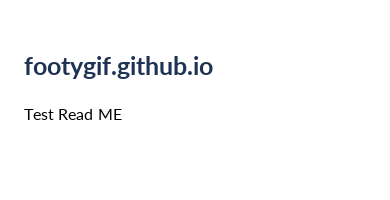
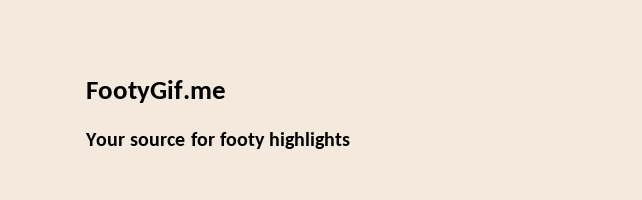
[24,56,213,79] [24,109,122,120] footygif.github.io // Test Read ME -> [86,80,226,103] [85,132,351,149] FootyGif.me // Your source for footy highlights

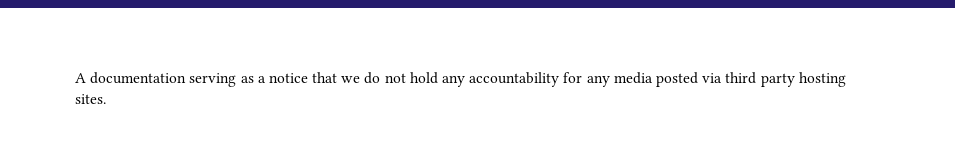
[86,80,226,103] [85,132,351,149] FootyGif.me // Your source for footy highlights -> [75,72,846,87] [75,94,106,104] A documentation serving as a notice that we do not hold any accountability for any media posted via third party hosting sites.

